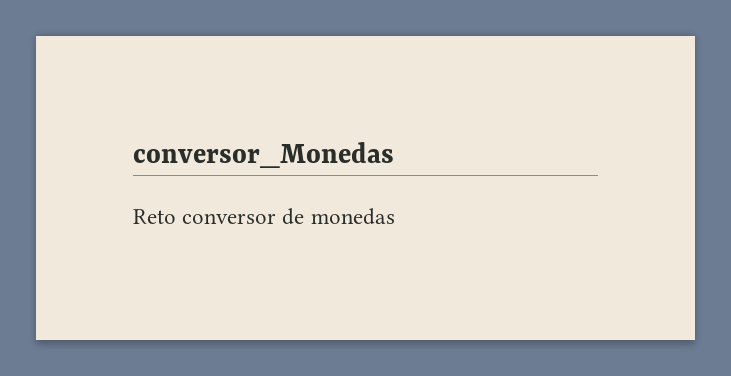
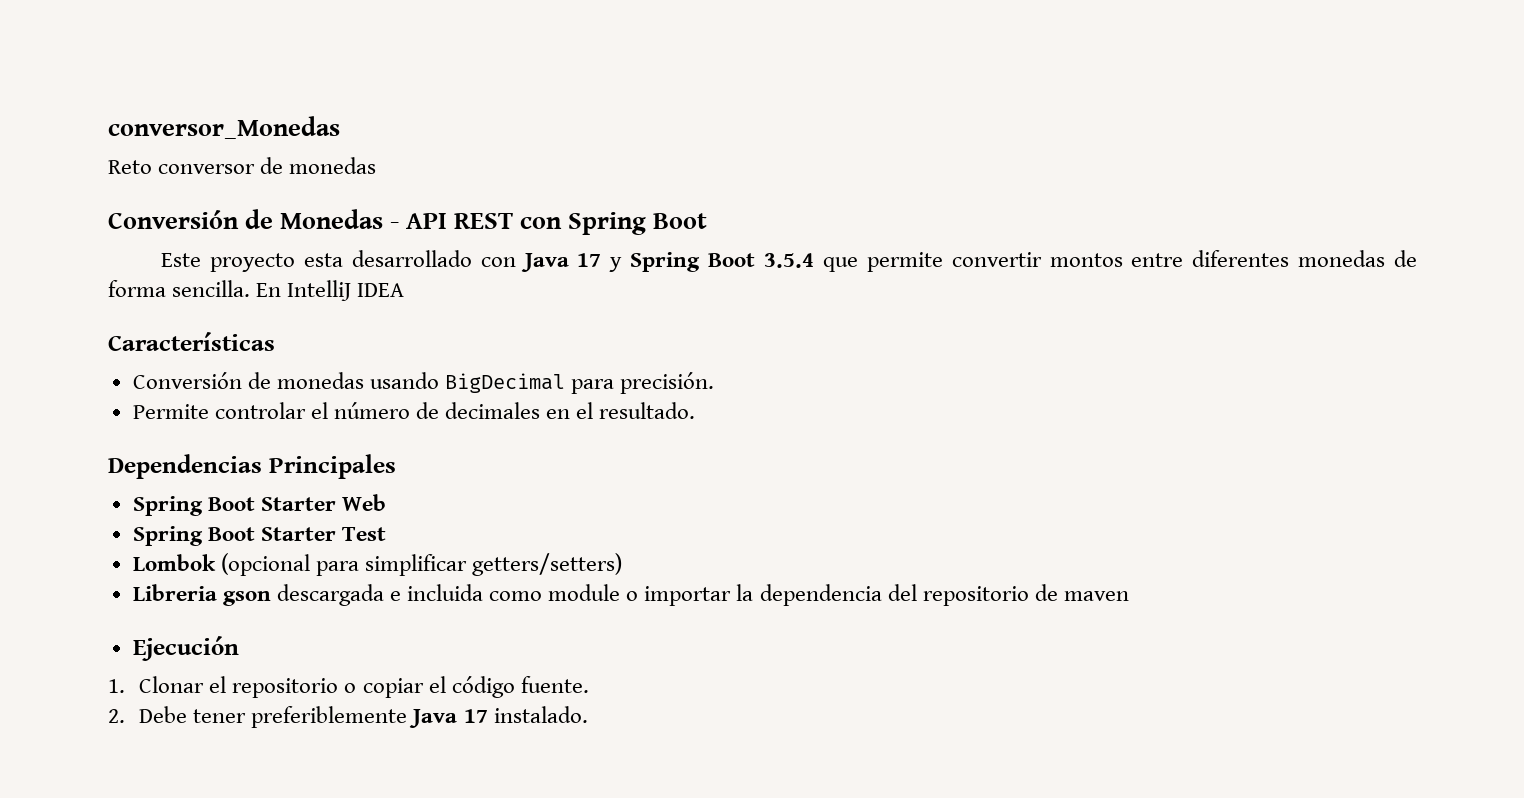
(395, 216) none -> [108,209,708,235] [161,250,1417,272] [108,280,405,301] [108,332,275,351] [132,372,715,394] [132,402,696,419] [108,454,396,479] [132,494,386,516] [132,526,386,546] [132,553,623,576] [132,584,1129,606] [132,636,239,661] [108,676,589,698] [108,706,588,728] // Conversión de Monedas - API REST con Spring Boot // Este proyecto esta desarrollado con Java 17 y Spring Boot 3.5.4 que permite convertir montos entre diferentes monedas de forma sencilla. En IntelliJ IDEA // Características // Conversión de monedas usando BigDecimal para precisión. // Permite controlar el número de decimales en el resultado. // Dependencias Principales // Spring Boot Starter Web // Spring Boot Starter Test // Lombok (opcional para simplificar getters/setters) // Libreria gson descargada e incluida como module o importar la dependencia del repositorio de maven // Ejecución // 1. Clonar el repositorio o copiar el código fuente. // 2. Debe tener preferiblemente Java 17 instalado.

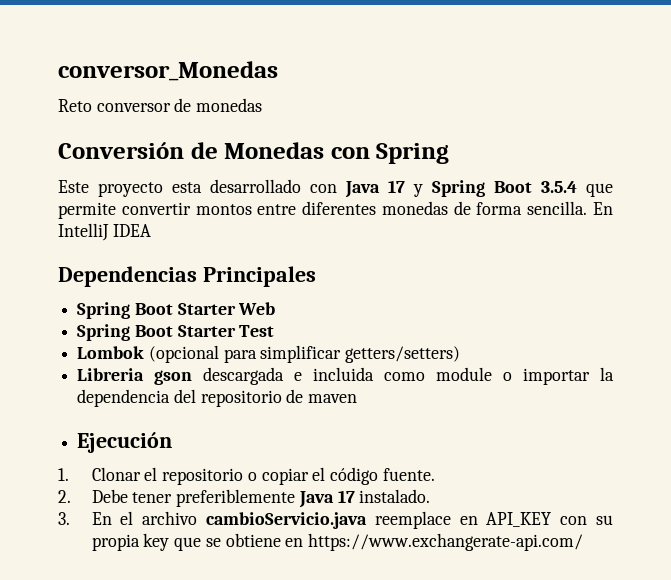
[390,213,514,229] - API REST -> (325, 150) none
[653,213,708,229] Boot -> (450, 153) none
[108,332,275,351] [132,372,715,394] [132,402,696,419] // Características // Conversión de monedas usando BigDecimal para precisión. // Permite controlar el número de decimales en el resultado. -> (151, 230) none
(588, 714) none -> [58,511,613,529] [91,533,583,551] // 3. En el archivo cambioServicio.java reemplace en API_KEY con su propia key que se obtiene en https://www.exchangerate-api.com/

